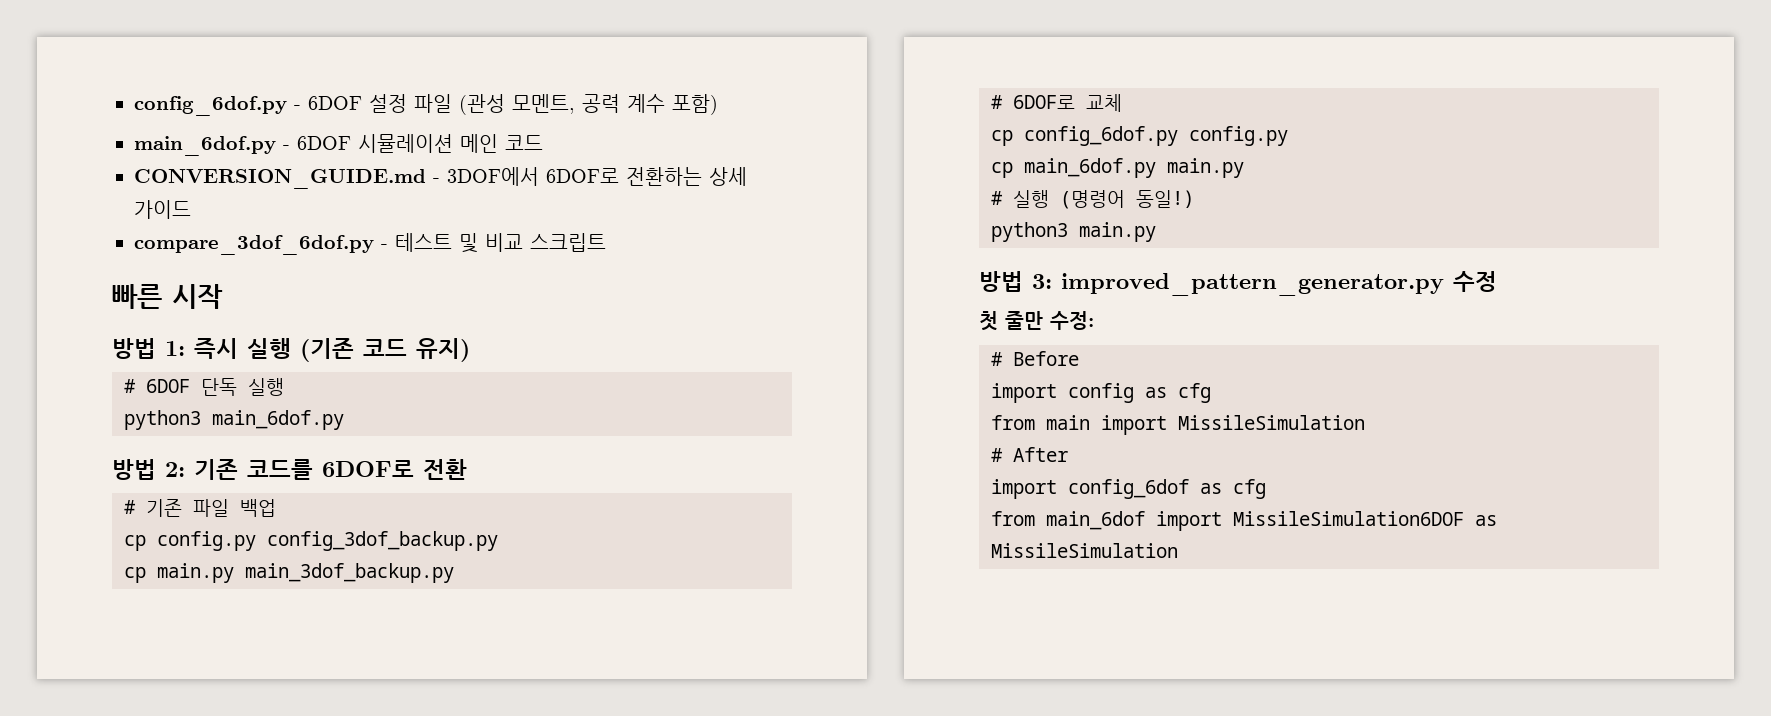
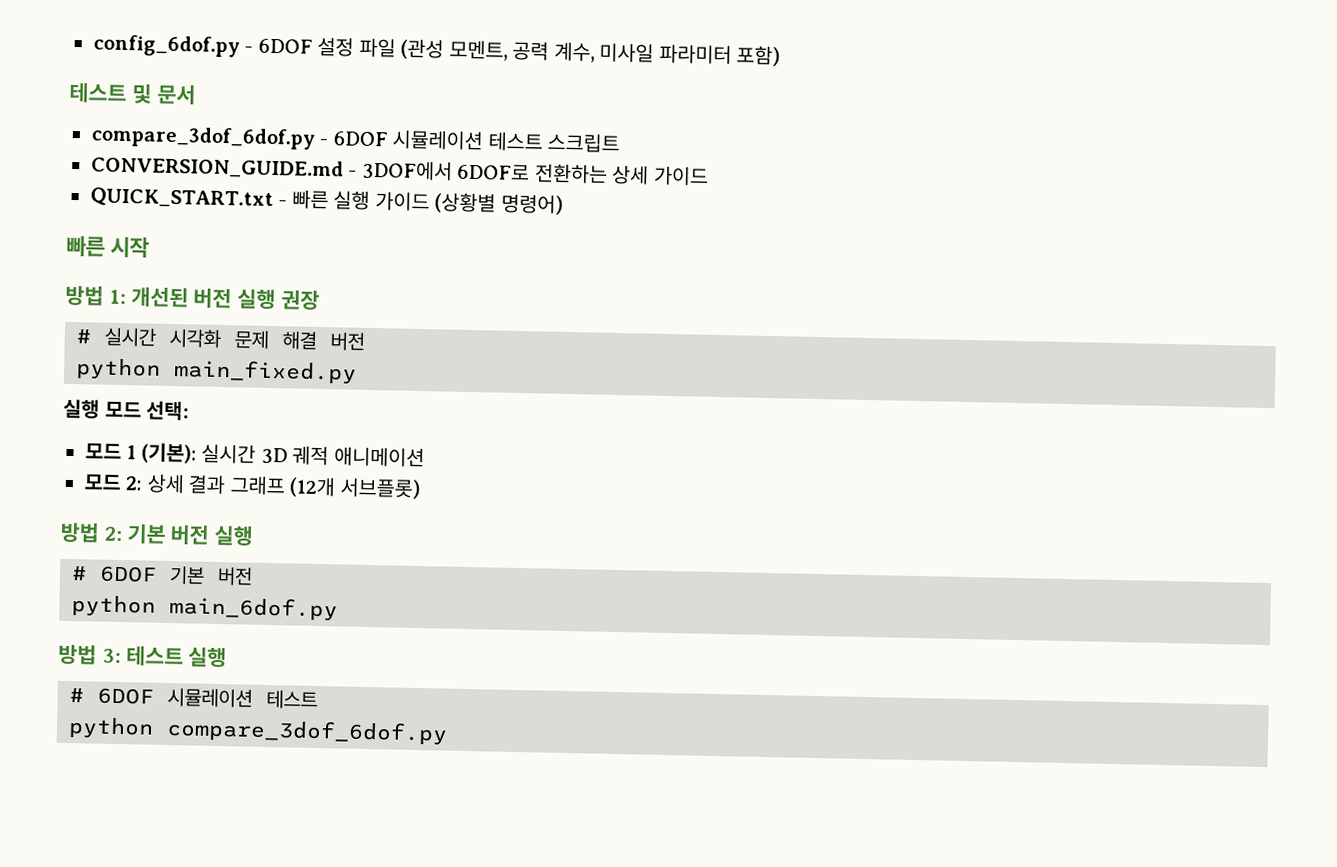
[627,94,718,115] [134,136,276,156] 계수 포함) // main_6dof.py -> [553,41,781,67] [69,81,196,105] [90,125,316,150] 계수, 미사일 파라미터 포함) // 테스트 및 문서 // compare_3dof_6dof.py
[460,134,543,153] 메인 코드 -> [487,131,622,153] 테스트 스크립트
[134,233,606,255] [112,284,223,309] [112,338,470,362] [124,378,284,396] [124,410,201,430] compare_3dof_6dof.py - 테스트 및 비교 스크립트 // 빠른 시작 // 방법 1: 즉시 실행 (기존 코드 유지) // # 6DOF 단독 실행 // python3 -> [89,187,563,215] [66,235,151,259] [65,284,321,310] [76,327,366,351] [75,358,358,384] [63,398,190,421] [84,442,425,468] [83,473,421,500] [60,521,255,546] [71,565,254,586] [71,595,157,617] QUICK_START.txt - 빠른 실행 가이드 (상황별 명령어) // 빠른 시작 // 방법 1: 개선된 버전 실행 권장 // # 실시간 시각화 문제 해결 버전 // python main_fixed.py // 실행 모드 선택: // 모드 1 (기본): 실시간 3D 궤적 애니메이션 // 모드 2: 상세 결과 그래프 (12개 서브플롯) // 방법 2: 기본 버전 실행 // # 6DOF 기본 버전 // python
[165,459,467,480] [124,499,276,517] [124,531,498,551] [124,563,454,583] [991,94,1122,112] [991,126,1288,146] [991,158,1244,178] [991,190,1194,209] [991,222,1156,242] [979,271,1497,296] [979,311,1094,331] [991,351,1079,366] [991,383,1211,403] [991,415,1365,435] [991,447,1068,462] [991,479,1266,499] [991,511,1497,531] [991,543,1178,558] 2: 기존 코드를 6DOF로 전환 // # 기존 파일 백업 // cp config.py config_3dof_backup.py // cp main.py main_3dof_backup.py // # 6DOF로 교체 // cp config_6dof.py config.py // cp main_6dof.py main.py // # 실행 (명령어 동일!) // python3 main.py // 방법 3: improved_pattern_generator.py 수정 // 첫 줄만 수정: // # Before // import config as cfg // from main import MissileSimulation // # After // import config_6dof as cfg // from main_6dof import MissileSimulation6DOF as MissileSimulation -> [101,645,228,668] [69,687,319,710] [68,717,449,745] 3: 테스트 실행 // # 6DOF 시뮬레이션 테스트 // python compare_3dof_6dof.py

